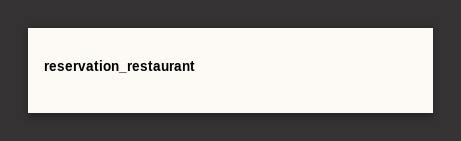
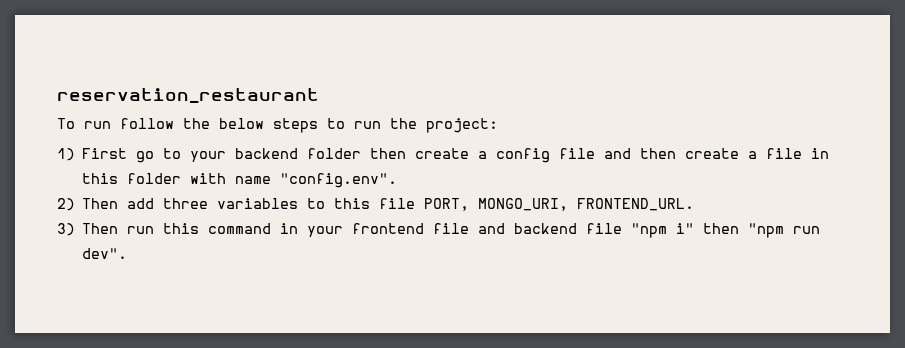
(195, 66) none -> [57,118,498,133] [57,148,830,163] [82,173,398,188] [57,198,695,211] [57,223,821,238] [82,248,128,259] // To run follow the below steps to run the project: // 1) First go to your backend folder then create a config file and then create a file in this folder with name "config.env". // 2) Then add three variables to this file PORT, MONGO_URI, FRONTEND_URL. // 3) Then run this command in your frontend file and backend file "npm i" then "npm run dev".

